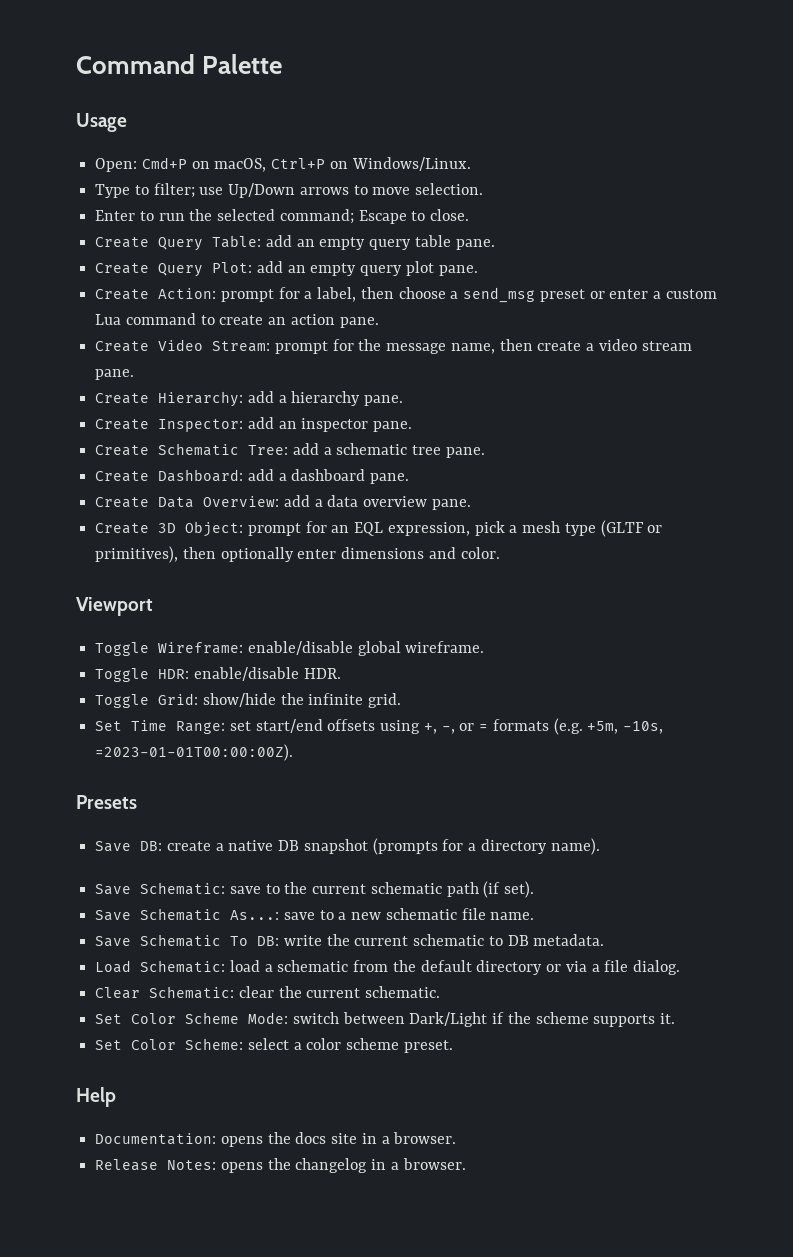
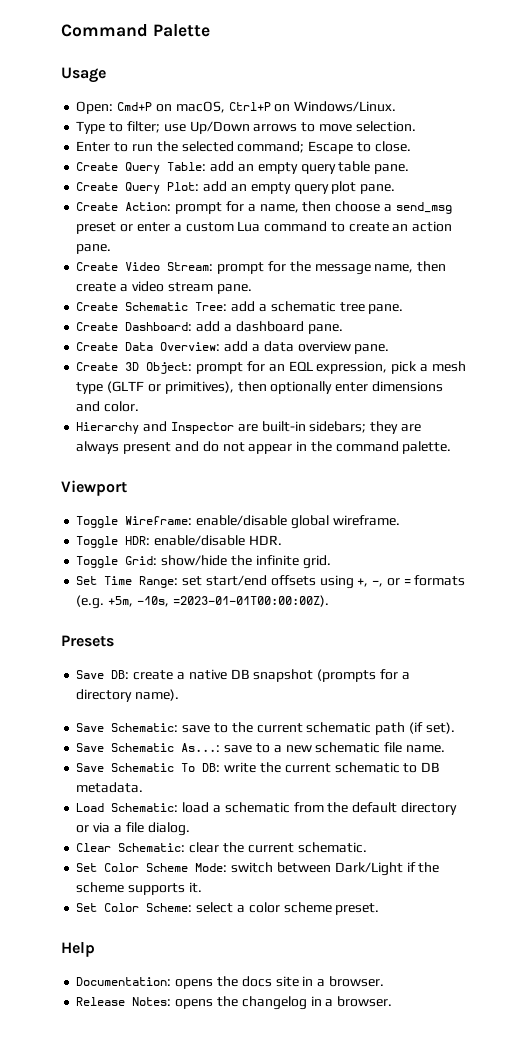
[317,287,357,302] label, -> [259,204,299,213] name,
[95,391,404,407] [95,417,413,432] // Create Hierarchy: add a hierarchy pane. // Create Inspector: add an inspector pane. -> (252, 289) none
(500, 553) none -> [76,421,421,434] [76,441,452,454] // Hierarchy and Inspector are built-in sidebars; they are always present and do not appear in the command palette.

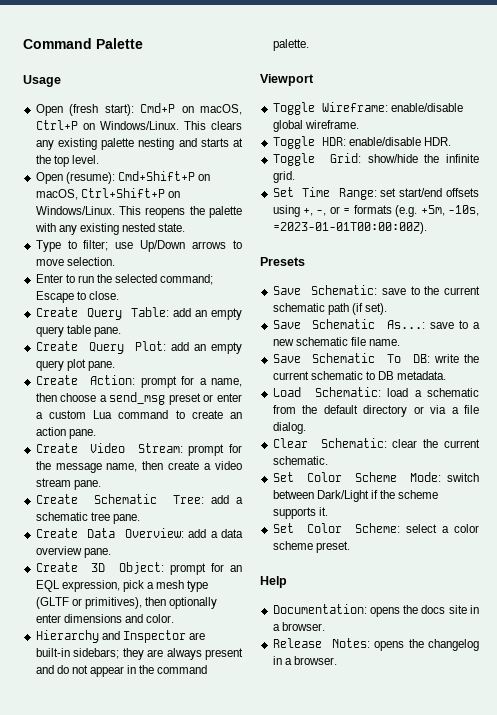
[76,101,114,114] Open: -> [35,104,134,116] Open (fresh start):
(397, 106) none -> [183,121,242,130] [35,138,243,150] [35,155,99,167] [35,171,210,184] [35,188,180,200] [35,206,242,218] [34,223,186,235] This clears any existing palette nesting and starts at the top level. // Open (resume): Cmd+Shift+P on macOS, Ctrl+Shift+P on Windows/Linux. This reopens the palette with any existing nested state.
[76,321,343,334] // Create Dashboard: add a dashboard pane. -> (140, 519) none
[76,669,410,682] [76,689,180,702] // Save DB: create a native DB snapshot (prompts for a directory name). -> (305, 261) none

